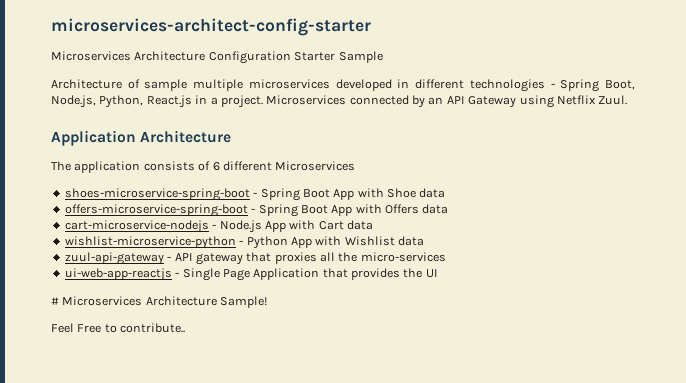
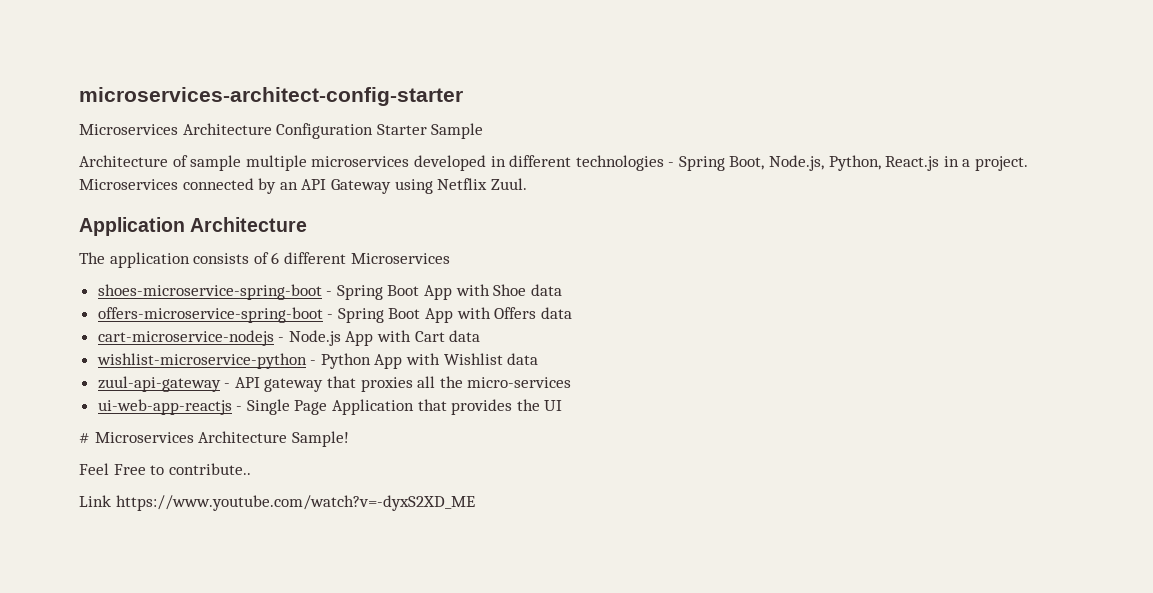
(186, 328) none -> [79,495,475,511] // Link https://www.youtube.com/watch?v=-dyxS2XD_ME

